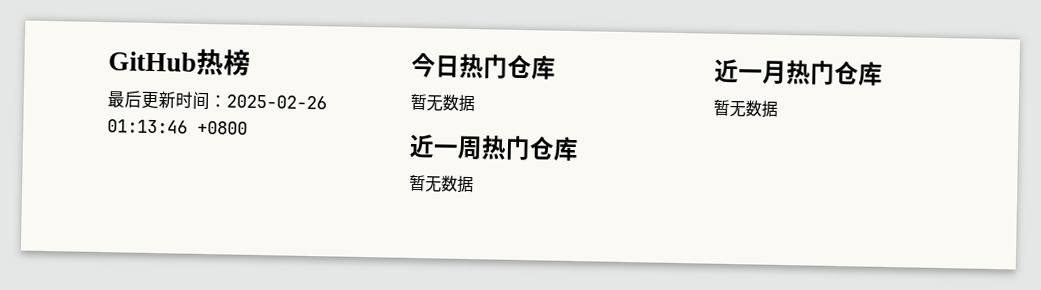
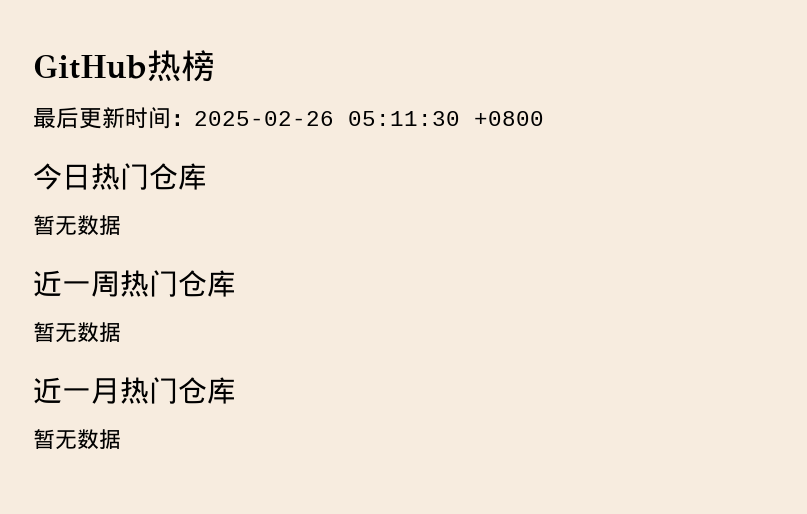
[107,119,188,134] 01:13:46 -> [348,111,460,126] 05:11:30

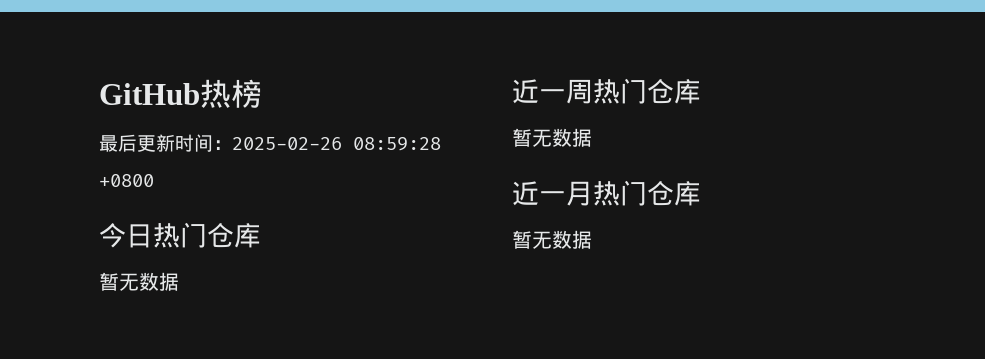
[348,111,460,126] 05:11:30 -> [353,137,441,151] 08:59:28

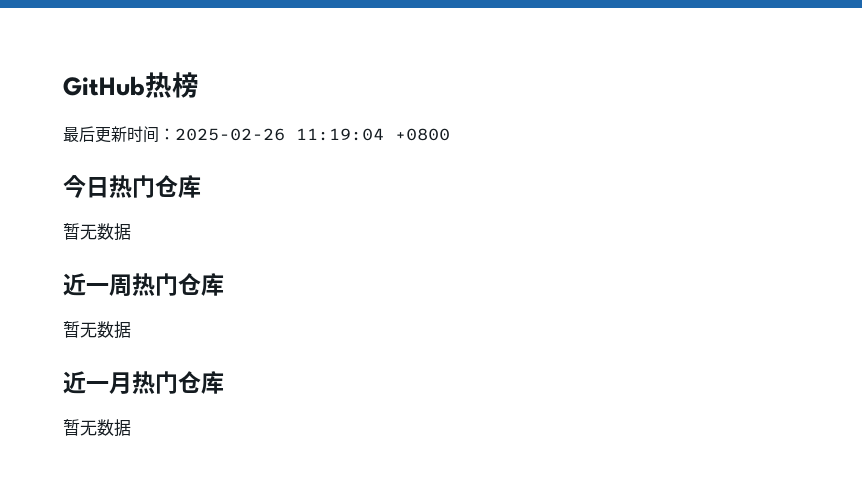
[353,137,441,151] 08:59:28 -> [296,128,384,141] 11:19:04

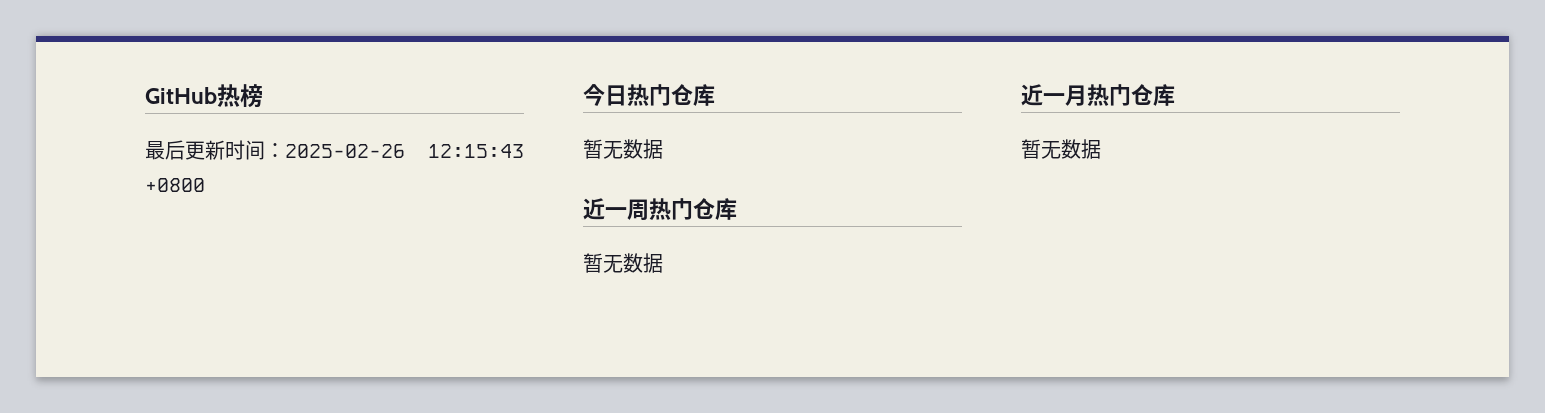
[296,128,384,141] 11:19:04 -> [428,144,524,158] 12:15:43

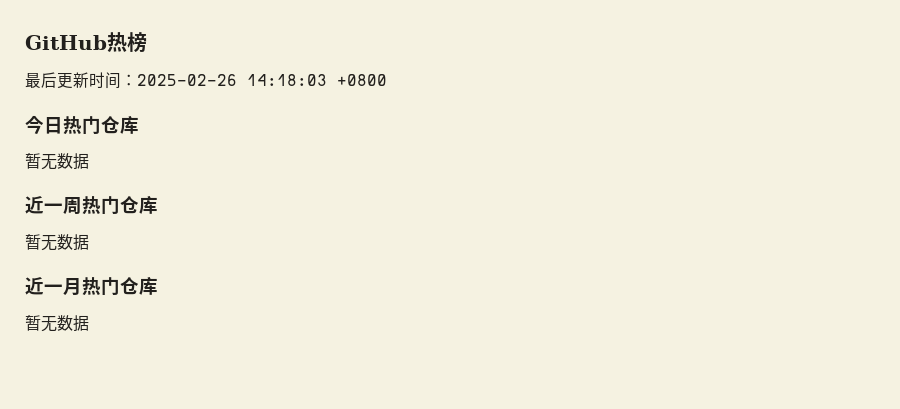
[428,144,524,158] 12:15:43 -> [247,74,327,86] 14:18:03

